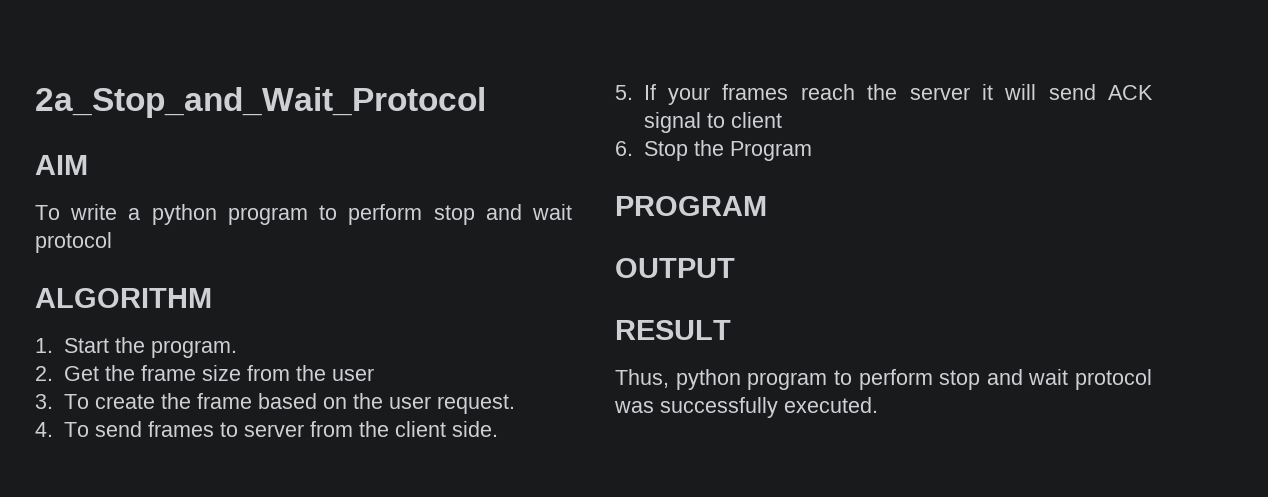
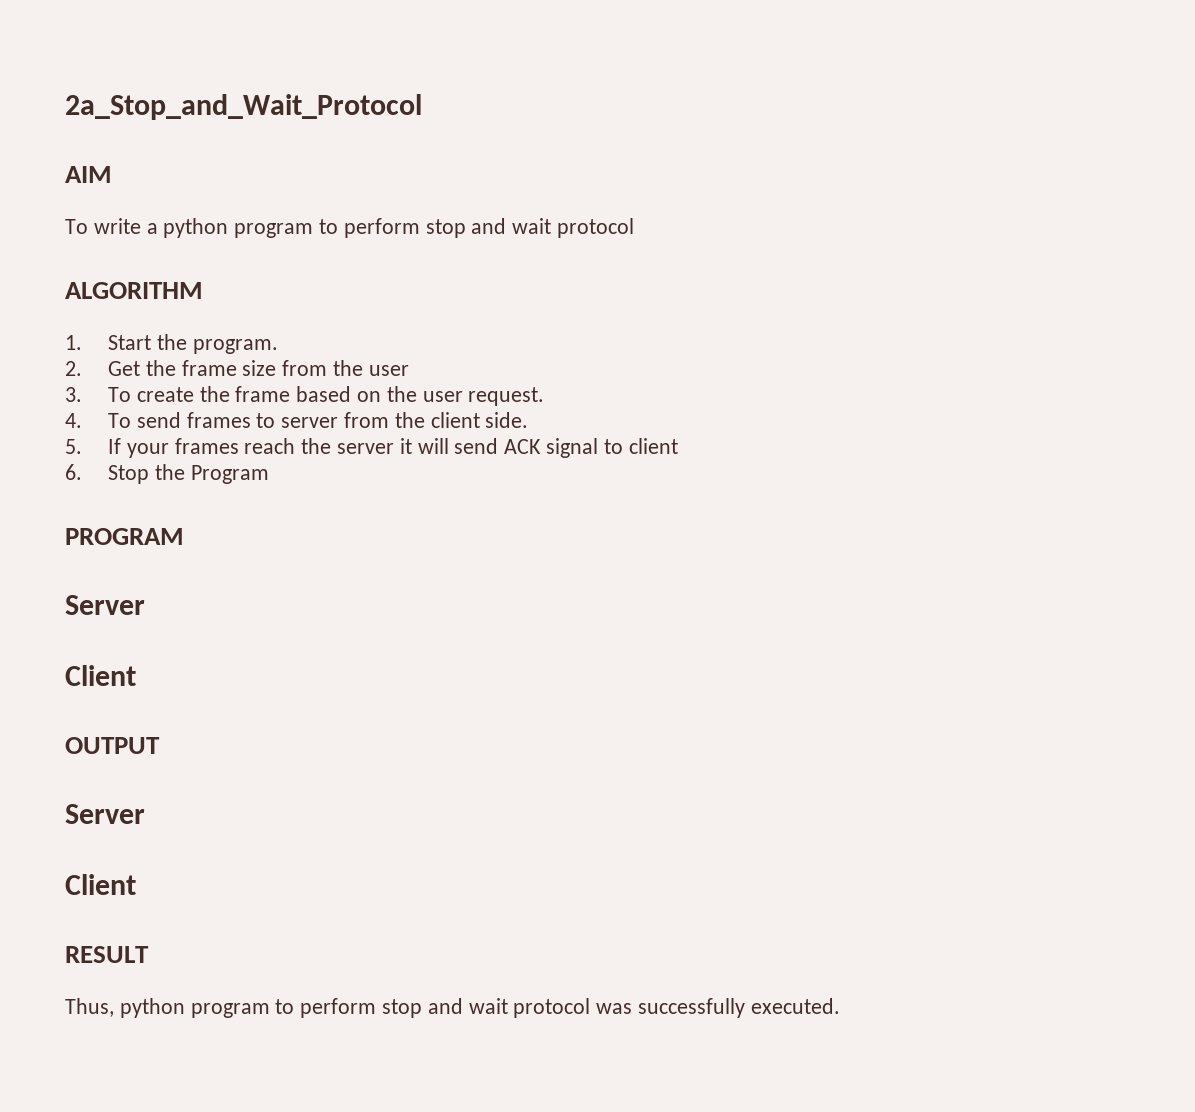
(767, 206) none -> [65,595,145,615] [65,665,136,686] // Server // Client
(735, 268) none -> [65,804,145,824] [65,874,136,895] // Server // Client

